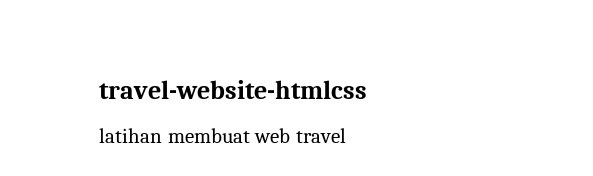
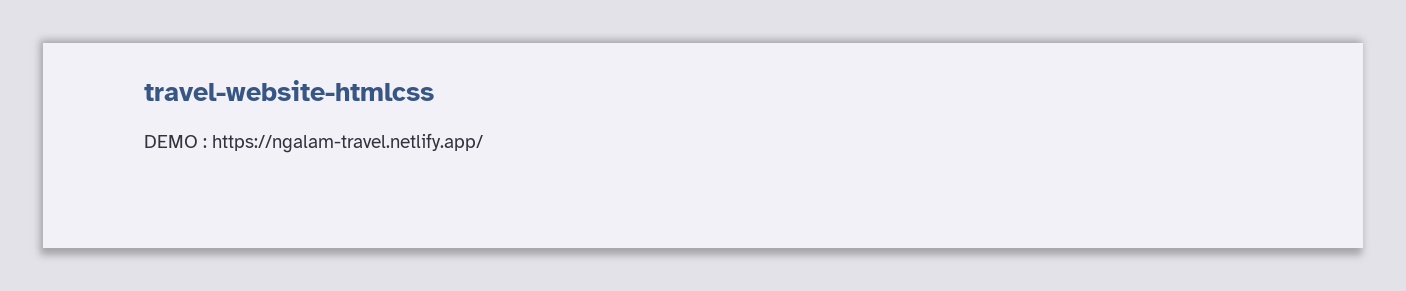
[99,128,346,143] latihan membuat web travel -> [144,133,484,153] DEMO : https://ngalam-travel.netlify.app/

